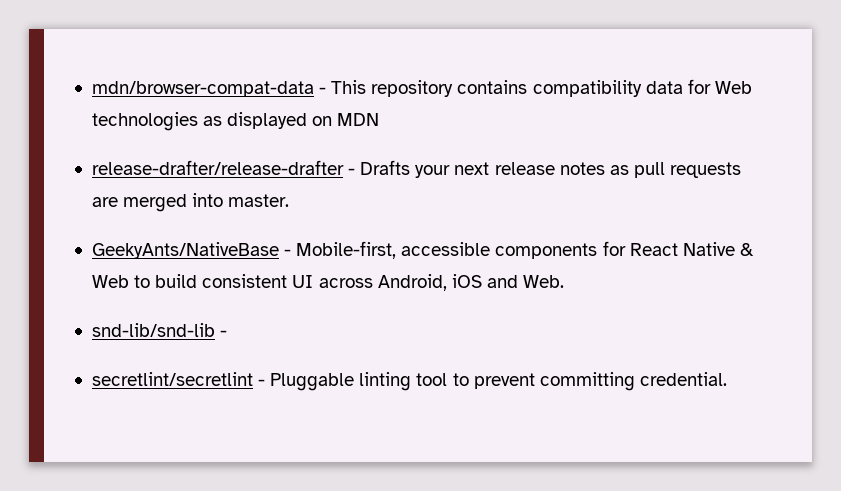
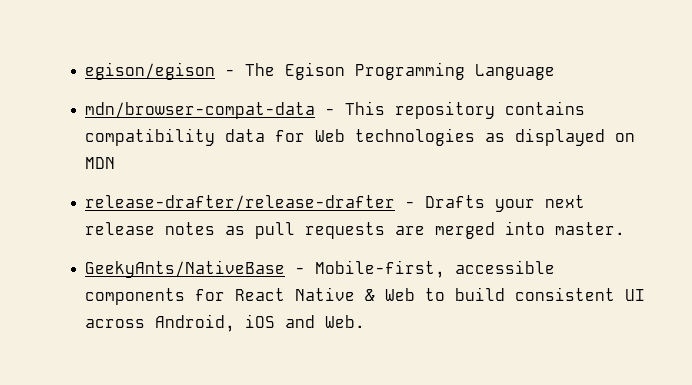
(91, 89) none -> [85,62,556,80] egison/egison - The Egison Programming Language //
[91,323,228,337] [91,372,727,391] // snd-lib/snd-lib - // secretlint/secretlint - Pluggable linting tool to prevent committing credential. -> (366, 321) none

